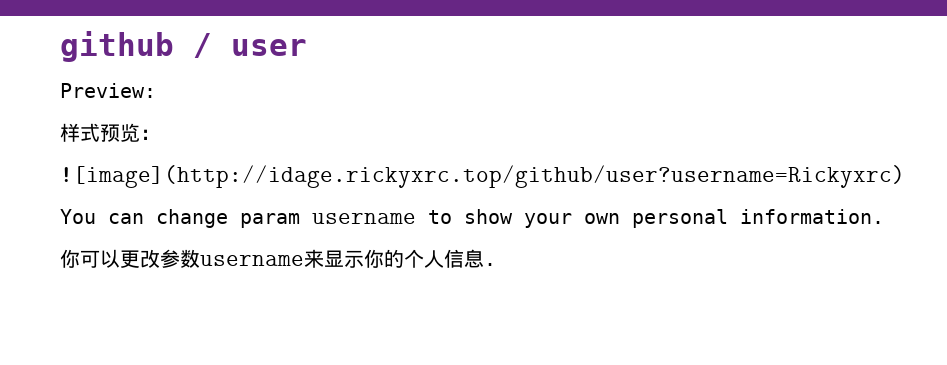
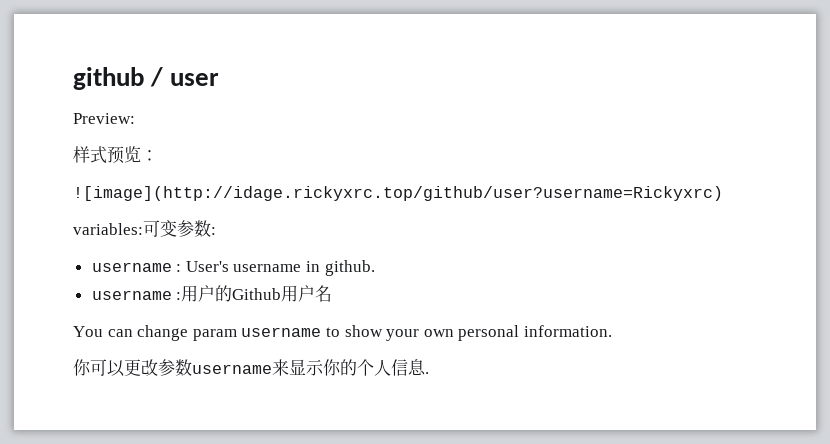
(905, 176) none -> [73,220,216,237] [91,260,375,276] [91,285,333,302] // variables:可变参数: // username : User's username in github. // username :用户的Github用户名

